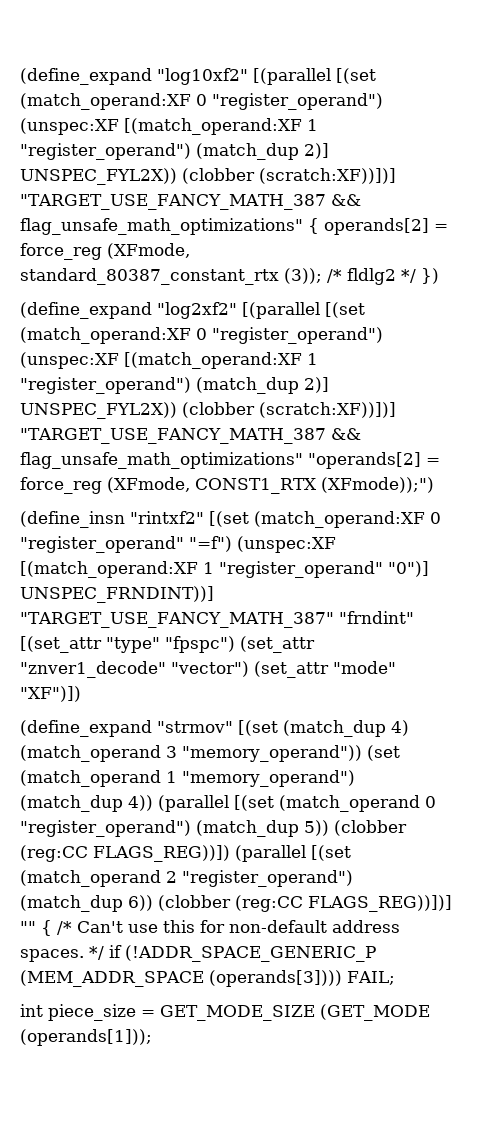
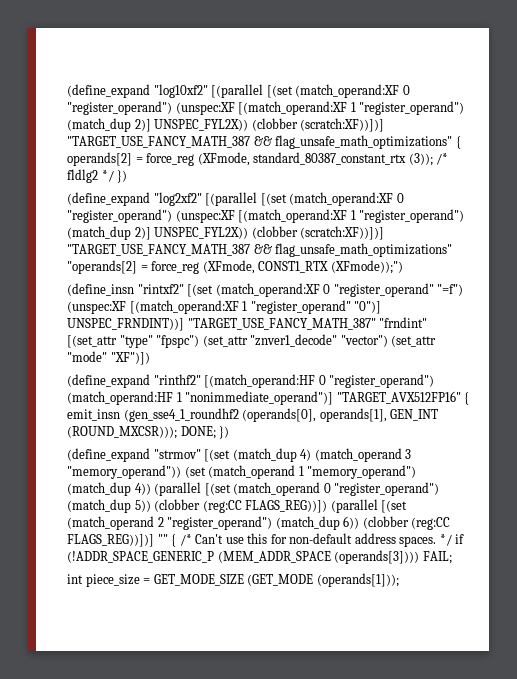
(81, 694) none -> [67,374,435,388] [67,391,470,405] [67,408,439,422] [67,426,230,439] // (define_expand "rinthf2" [(match_operand:HF 0 "register_operand") (match_operand:HF 1 "nonimmediate_operand")] "TARGET_AVX512FP16" { emit_insn (gen_sse4_1_roundhf2 (operands[0], operands[1], GEN_INT (ROUND_MXCSR))); DONE; })

